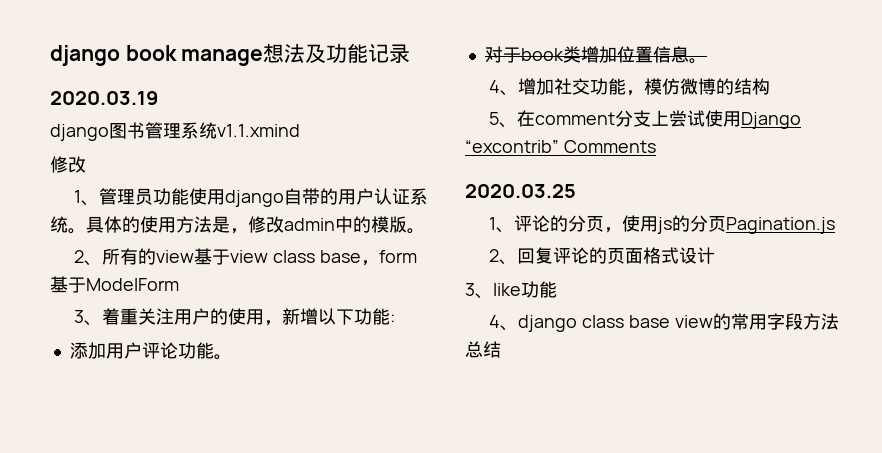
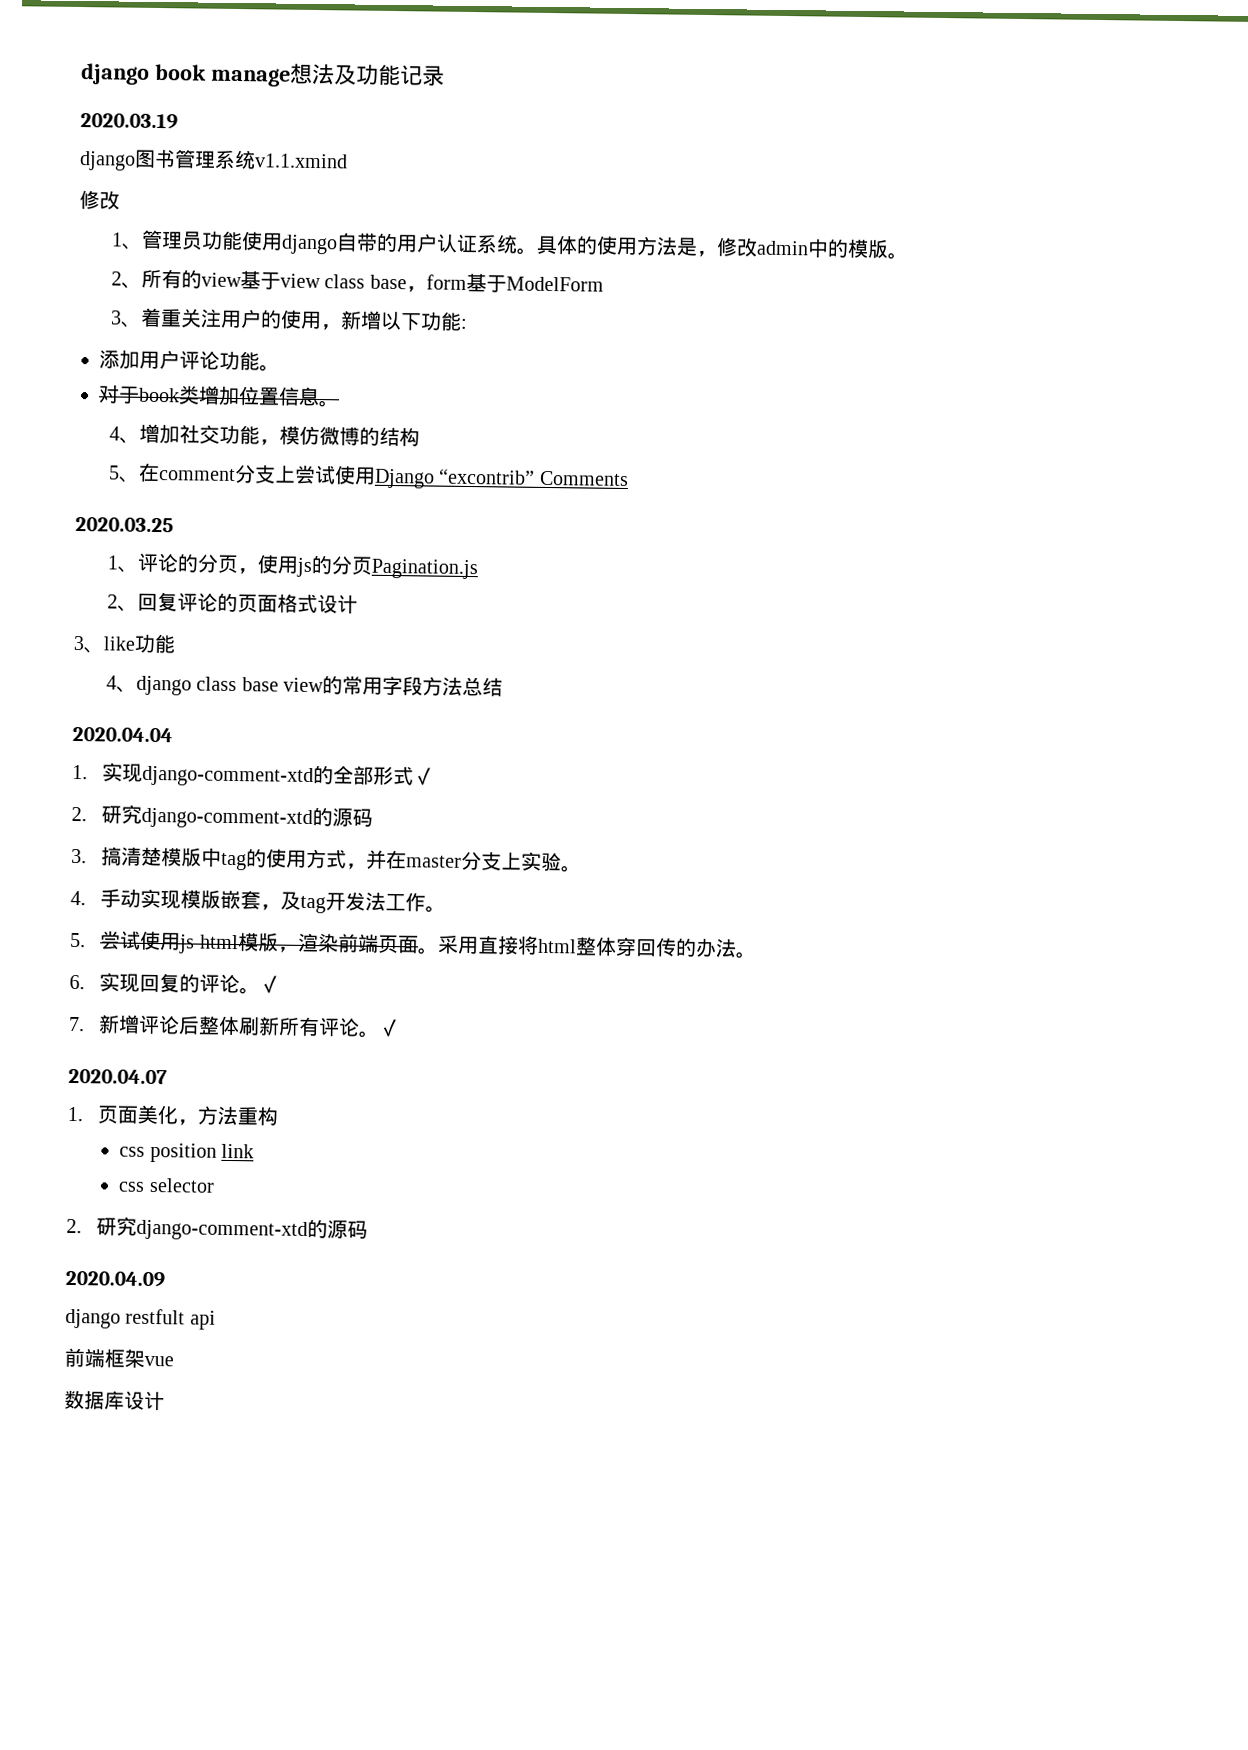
(501, 349) none -> [72,726,173,743] [72,762,435,788] [71,804,374,830] [71,846,583,873] [70,888,447,914] [70,930,757,959] [69,972,281,995] [68,1014,401,1038] [68,1068,168,1085] [67,1104,280,1126] [119,1142,254,1163] [118,1177,215,1193] [66,1216,369,1242] [65,1270,165,1288] [65,1308,216,1330] [64,1347,174,1368] [64,1389,165,1411] // 2020.04.04 // 1.实现django-comment-xtd的全部形式✓ // 2.研究django-comment-xtd的源码 // 3.搞清楚模版中tag的使用方式，并在master分支上实验。 // 4.手动实现模版嵌套，及tag开发法工作。 // 5.尝试使用js html模版，渲染前端页面。采用直接将html整体穿回传的办法。 // 6.实现回复的评论。✓ // 7.新增评论后整体刷新所有评论。✓ // 2020.04.07 // 1.页面美化，方法重构 // css position link // css selector // 2.研究django-comment-xtd的源码 // 2020.04.09 // django restfult api // 前端框架vue // 数据库设计

